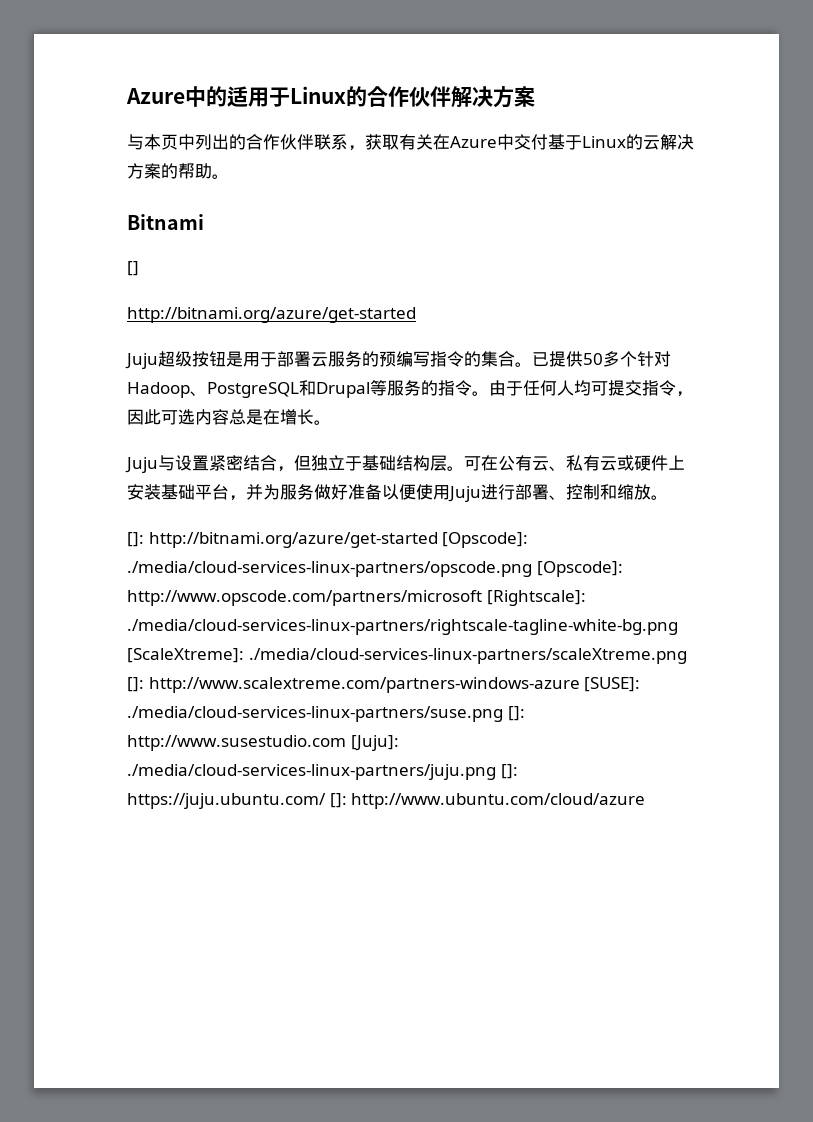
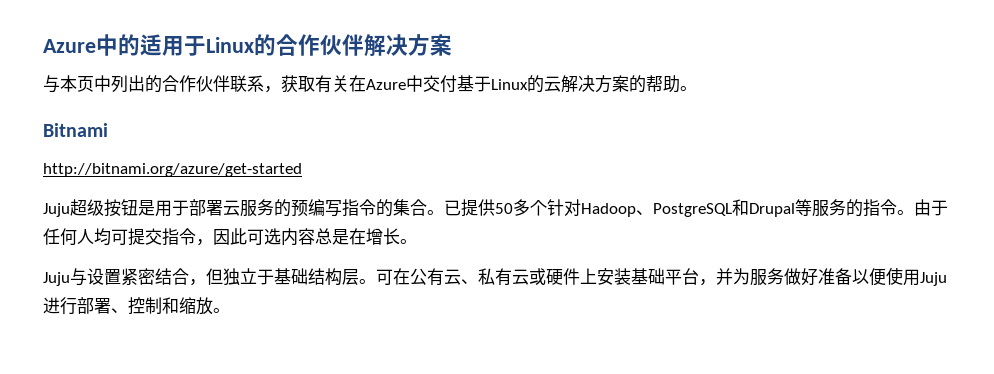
[127,261,139,276] // [] -> (108, 130) none
[127,532,529,548] [127,561,623,577] [127,590,586,606] [127,619,678,635] [127,648,687,664] [127,677,641,693] [127,706,525,722] [127,735,399,751] [127,764,518,780] [127,793,646,809] // []: http://bitnami.org/azure/get-started [Opscode]: ./media/cloud-services-linux-partners/opscode.png [Opscode]: http://www.opscode.com/partners/microsoft [Rightscale]: ./media/cloud-services-linux-partners/rightscale-tagline-white-bg.png [ScaleXtreme]: ./media/cloud-services-linux-partners/scaleXtreme.png []: http://www.scalextreme.com/partners-windows-azure [SUSE]: ./media/cloud-services-linux-partners/suse.png []: http://www.susestudio.com [Juju]: ./media/cloud-services-linux-partners/juju.png []: https://juju.ubuntu.com/ []: http://www.ubuntu.com/cloud/azure -> (230, 310) none

